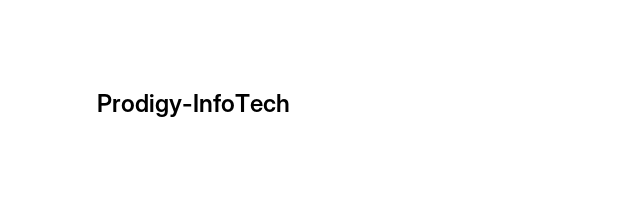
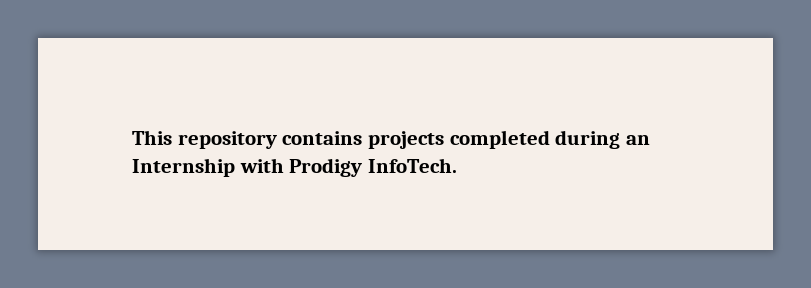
[97,94,290,117] Prodigy-InfoTech -> [132,130,651,149] [132,158,458,177] This repository contains projects completed during an Internship with Prodigy InfoTech.

